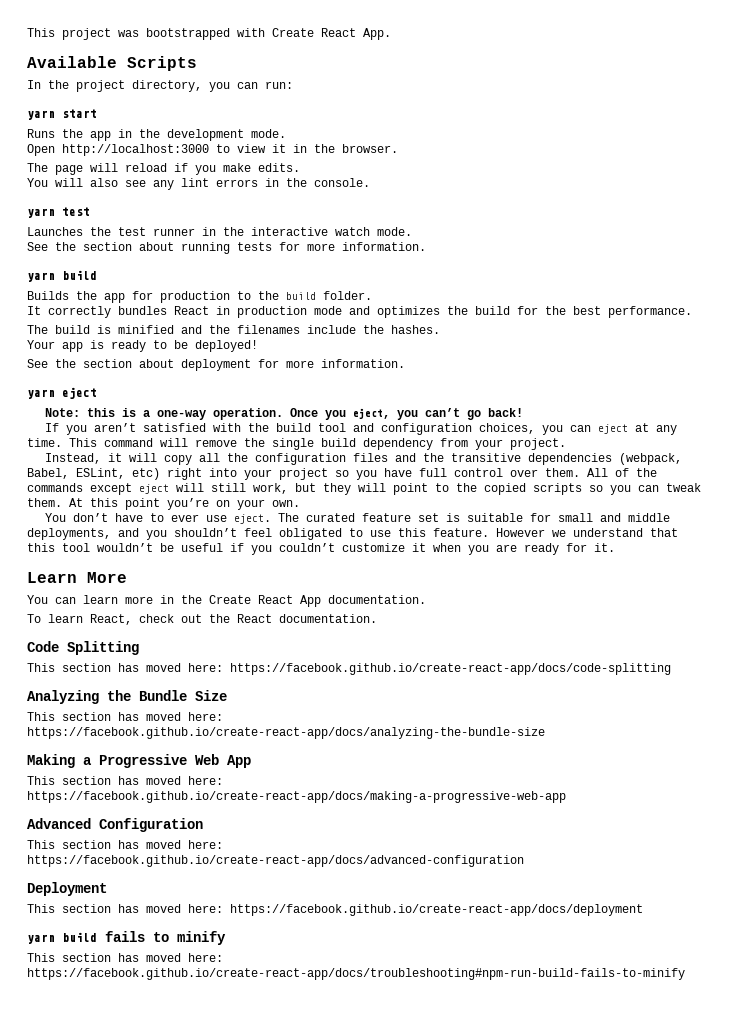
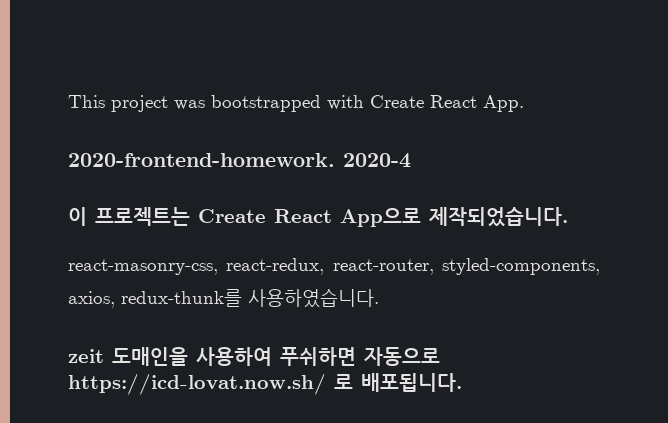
[27,56,197,71] [27,80,293,92] [27,109,97,120] [27,129,286,141] [27,144,398,156] [27,163,300,175] [27,178,370,190] [27,207,90,218] [27,227,412,236] [27,242,426,254] [27,270,97,282] [27,291,372,303] [27,306,692,318] [27,325,440,334] [27,340,258,352] [27,359,405,371] [27,387,97,399] [44,408,523,420] [44,423,677,435] [27,438,566,450] [44,453,682,465] [27,468,657,480] [27,483,701,495] [27,498,300,510] [44,513,670,524] [27,528,678,540] [27,543,615,555] [27,572,127,583] [27,595,426,607] [27,614,377,625] [27,641,139,655] [27,663,671,675] [27,690,227,704] [27,712,223,721] [27,727,545,739] [27,754,251,768] [27,776,223,785] [27,791,566,803] [27,818,203,832] [27,840,223,849] [27,855,524,867] [27,882,107,896] [27,904,643,916] [27,931,226,945] [27,953,223,962] [27,968,685,980] Available Scripts // In the project directory, you can run: // yarn start // Runs the app in the development mode. // Open http://localhost:3000 to view it in the browser. // The page will reload if you make edits. // You will also see any lint errors in the console. // yarn test // Launches the test runner in the interactive watch mode. // See the section about running tests for more information. // yarn build // Builds the app for production to the build folder. // It correctly bundles React in production mode and optimizes the build for the best performance. // The build is minified and the filenames include the hashes. // Your app is ready to be deployed! // See the section about deployment for more information. // yarn eject // Note: this is a one-way operation. Once you eject, you can’t go back! // If you aren’t satisfied with the build tool and configuration choices, you can eject at any time. This command will remove the single build dependency from your project. // Instead, it will copy all the configuration files and the transitive dependencies (webpack, Babel, ESLint, etc) right into your project so you have full control over them. All of the commands except eject will still work, but they will point to the copied scripts so you can tweak them. At this point you’re on your own. // You don’t have to ever use eject. The curated feature set is suitable for small and middle deployments, and you shouldn’t feel obligated to use this feature. However we understand that this tool wouldn’t be useful if you couldn’t customize it when you are ready for it. // Learn More // You can learn more in the Create React App documentation. // To learn React, check out the React documentation. // Code Splitting // This section has moved here: https://facebook.github.io/create-react-app/docs/code-splitting // Analyzing the Bundle Size // This section has moved here: https://facebook.github.io/create-react-app/docs/analyzing-the-bundle-size // Making a Progressive Web App // This section has moved here: https://facebook.github.io/create-react-app/docs/making-a-progressive-web-app // Advanced Configuration // This section has moved here: https://facebook.github.io/create-react-app/docs/advanced-configuration // Deployment // This section has moved here: https://facebook.github.io/create-react-app/docs/deployment // yarn build fails to minify // This section has moved here: https://facebook.github.io/create-react-app/docs/troubleshooting#npm-run-build-fails-to-minify -> [68,153,411,168] [68,207,568,227] [68,258,600,275] [68,288,379,308] [68,347,440,366] [68,373,462,395] 2020-frontend-homework. 2020-4 // 이 프로젝트는 Create React App으로 제작되었습니다. // react-masonry-css, react-redux, react-router, styled-components, axios, redux-thunk를 사용하였습니다. // zeit 도매인을 사용하여 푸쉬하면 자동으로 https://icd-lovat.now.sh/ 로 배포됩니다.

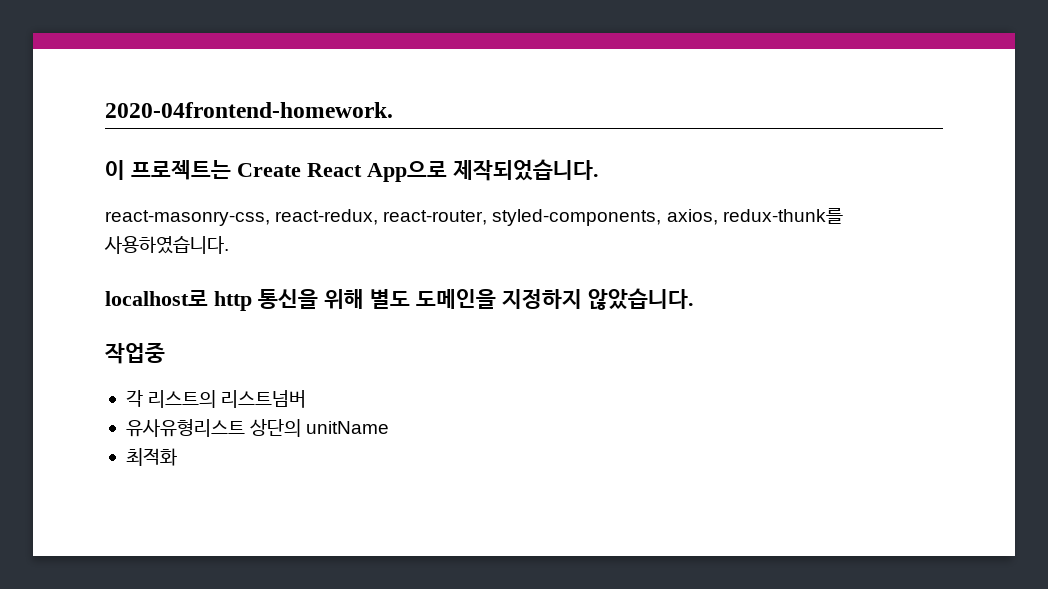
[68,95,524,112] [68,153,411,168] This project was bootstrapped with Create React App. // 2020-frontend-homework. 2020-4 -> [105,102,393,118] 2020-04frontend-homework.
[68,347,440,366] [68,373,462,395] zeit 도매인을 사용하여 푸쉬하면 자동으로 https://icd-lovat.now.sh/ 로 배포됩니다. -> [105,288,694,311] [105,342,165,364] [125,390,307,408] [125,419,390,437] [125,448,177,466] localhost로 http 통신을 위해 별도 도메인을 지정하지 않았습니다. // 작업중 // 각 리스트의 리스트넘버 // 유사유형리스트 상단의 unitName // 최적화

